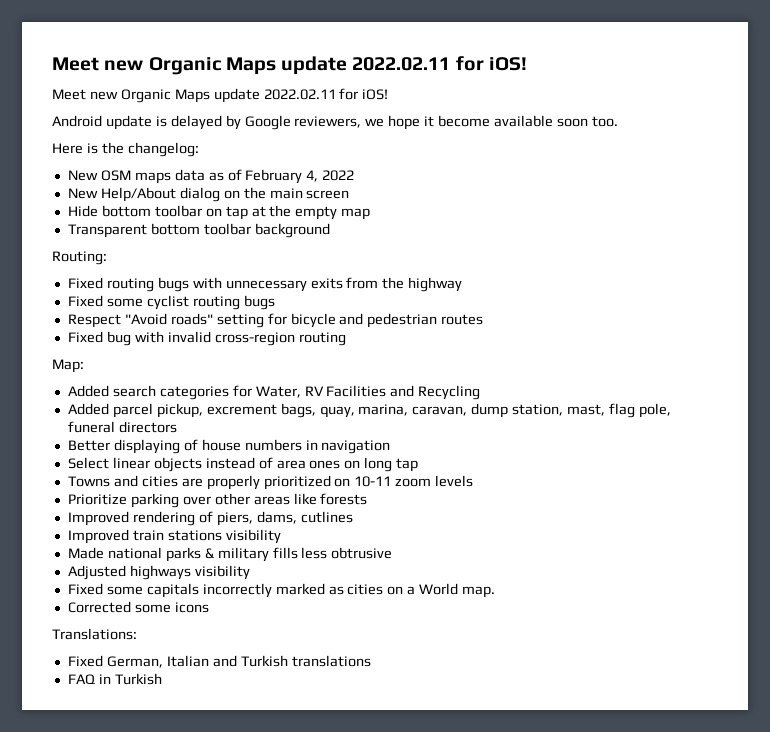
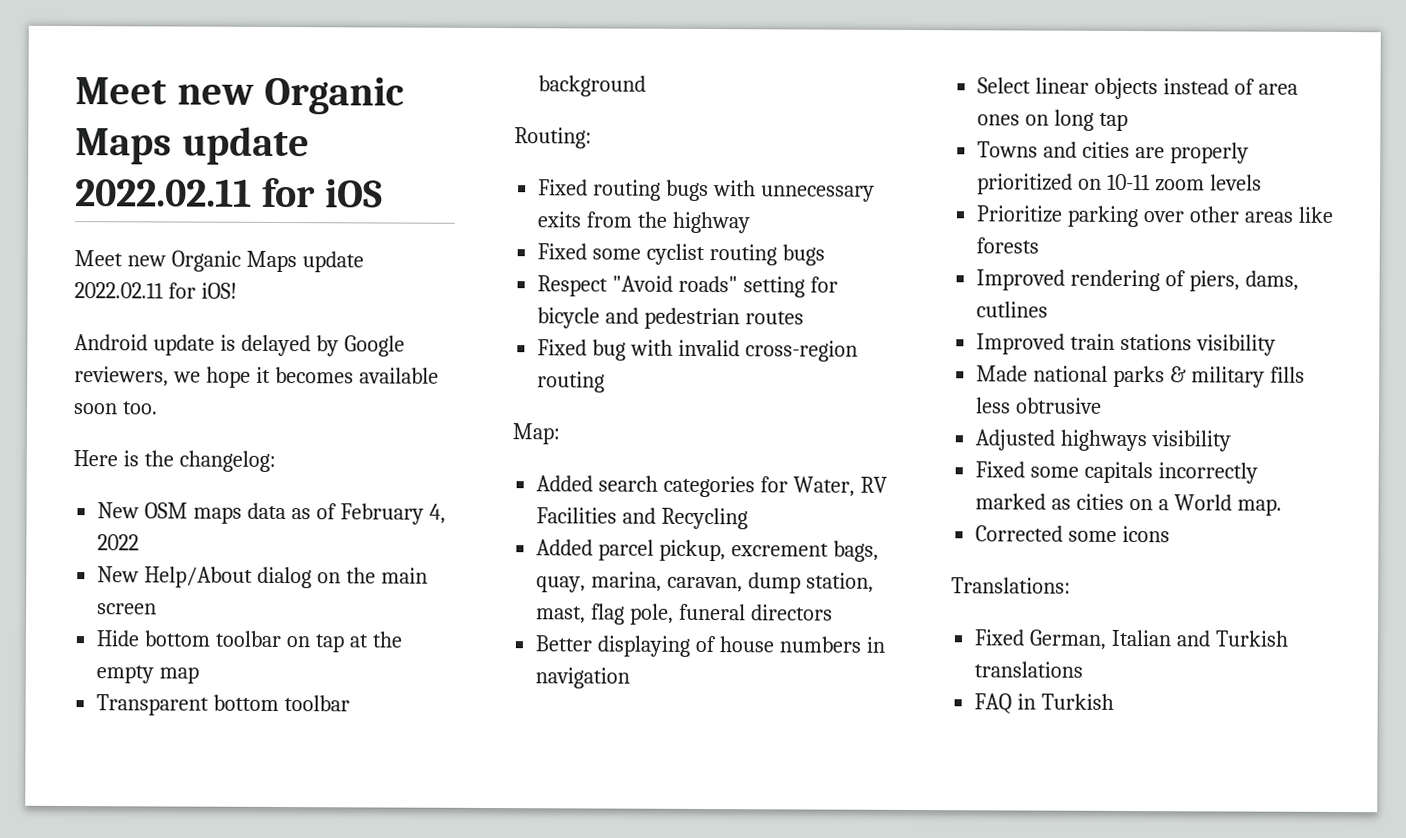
[52,56,527,75] Meet new Organic Maps update 2022.02.11 for iOS! -> [75,76,404,115] [75,126,310,166] [74,177,383,208] Meet new Organic Maps update 2022.02.11 for iOS
[438,115,491,127] become -> [274,366,354,384] becomes

